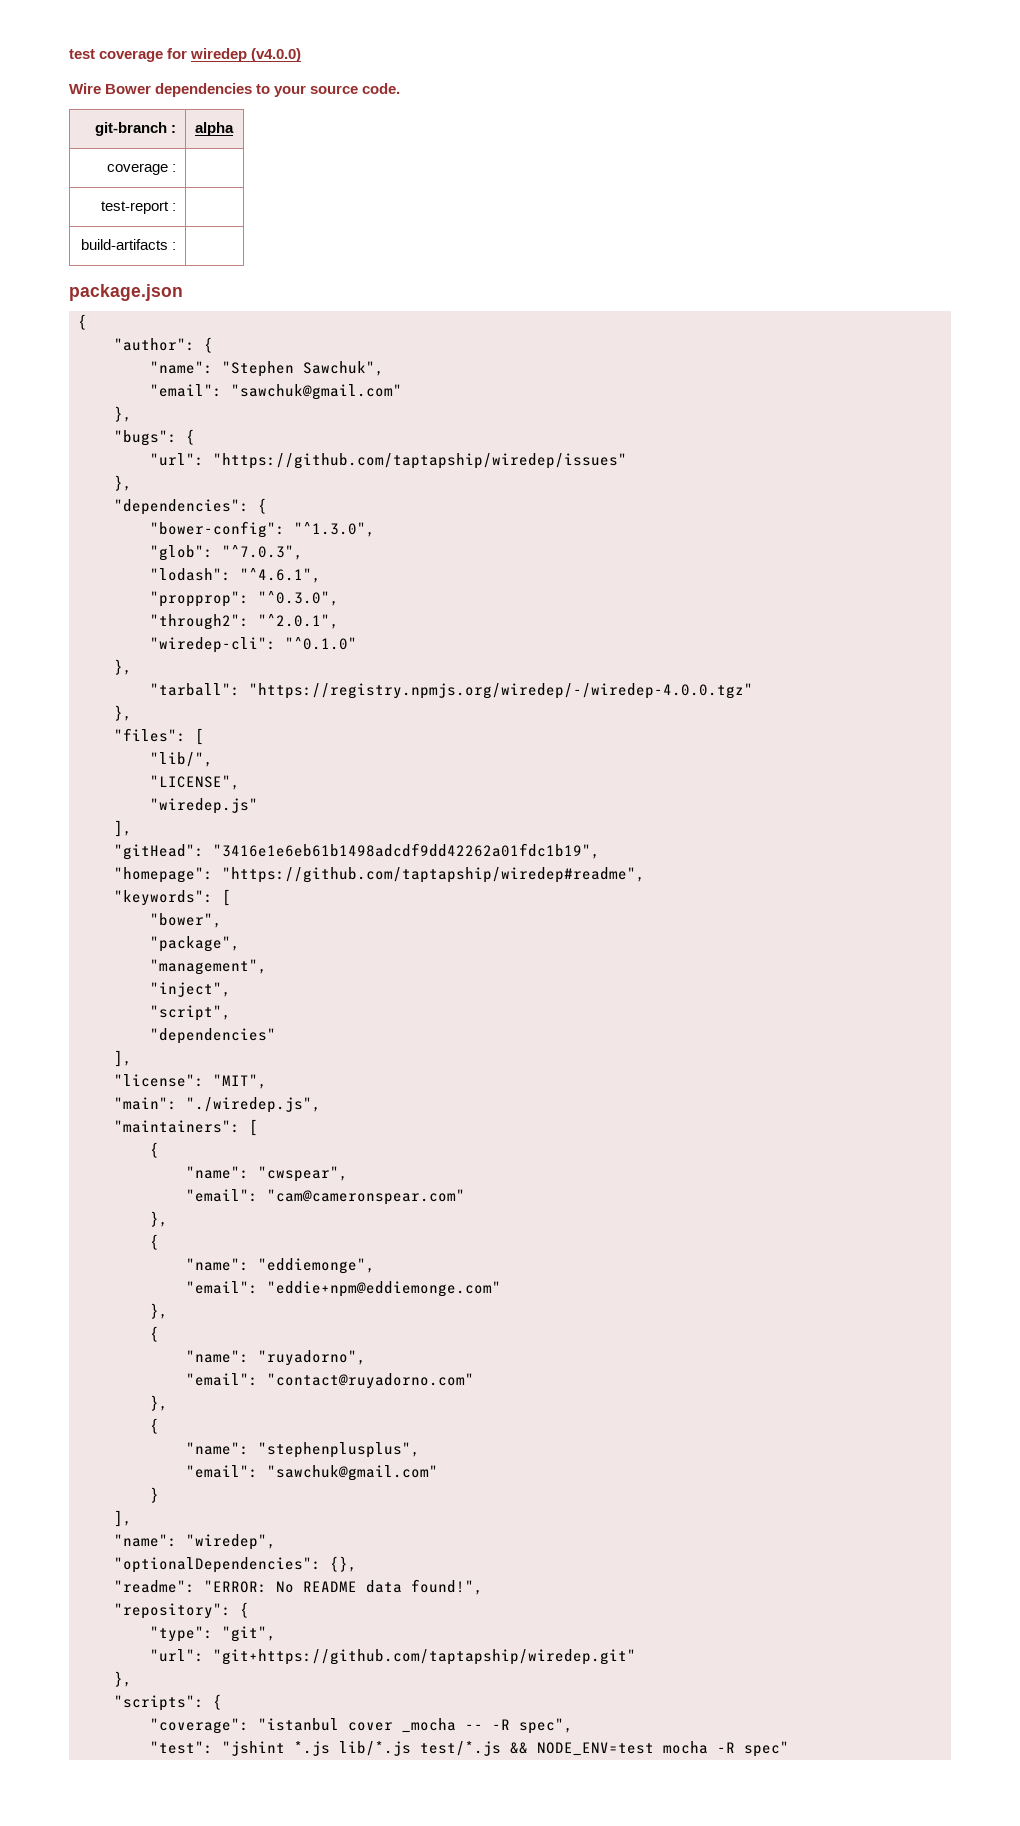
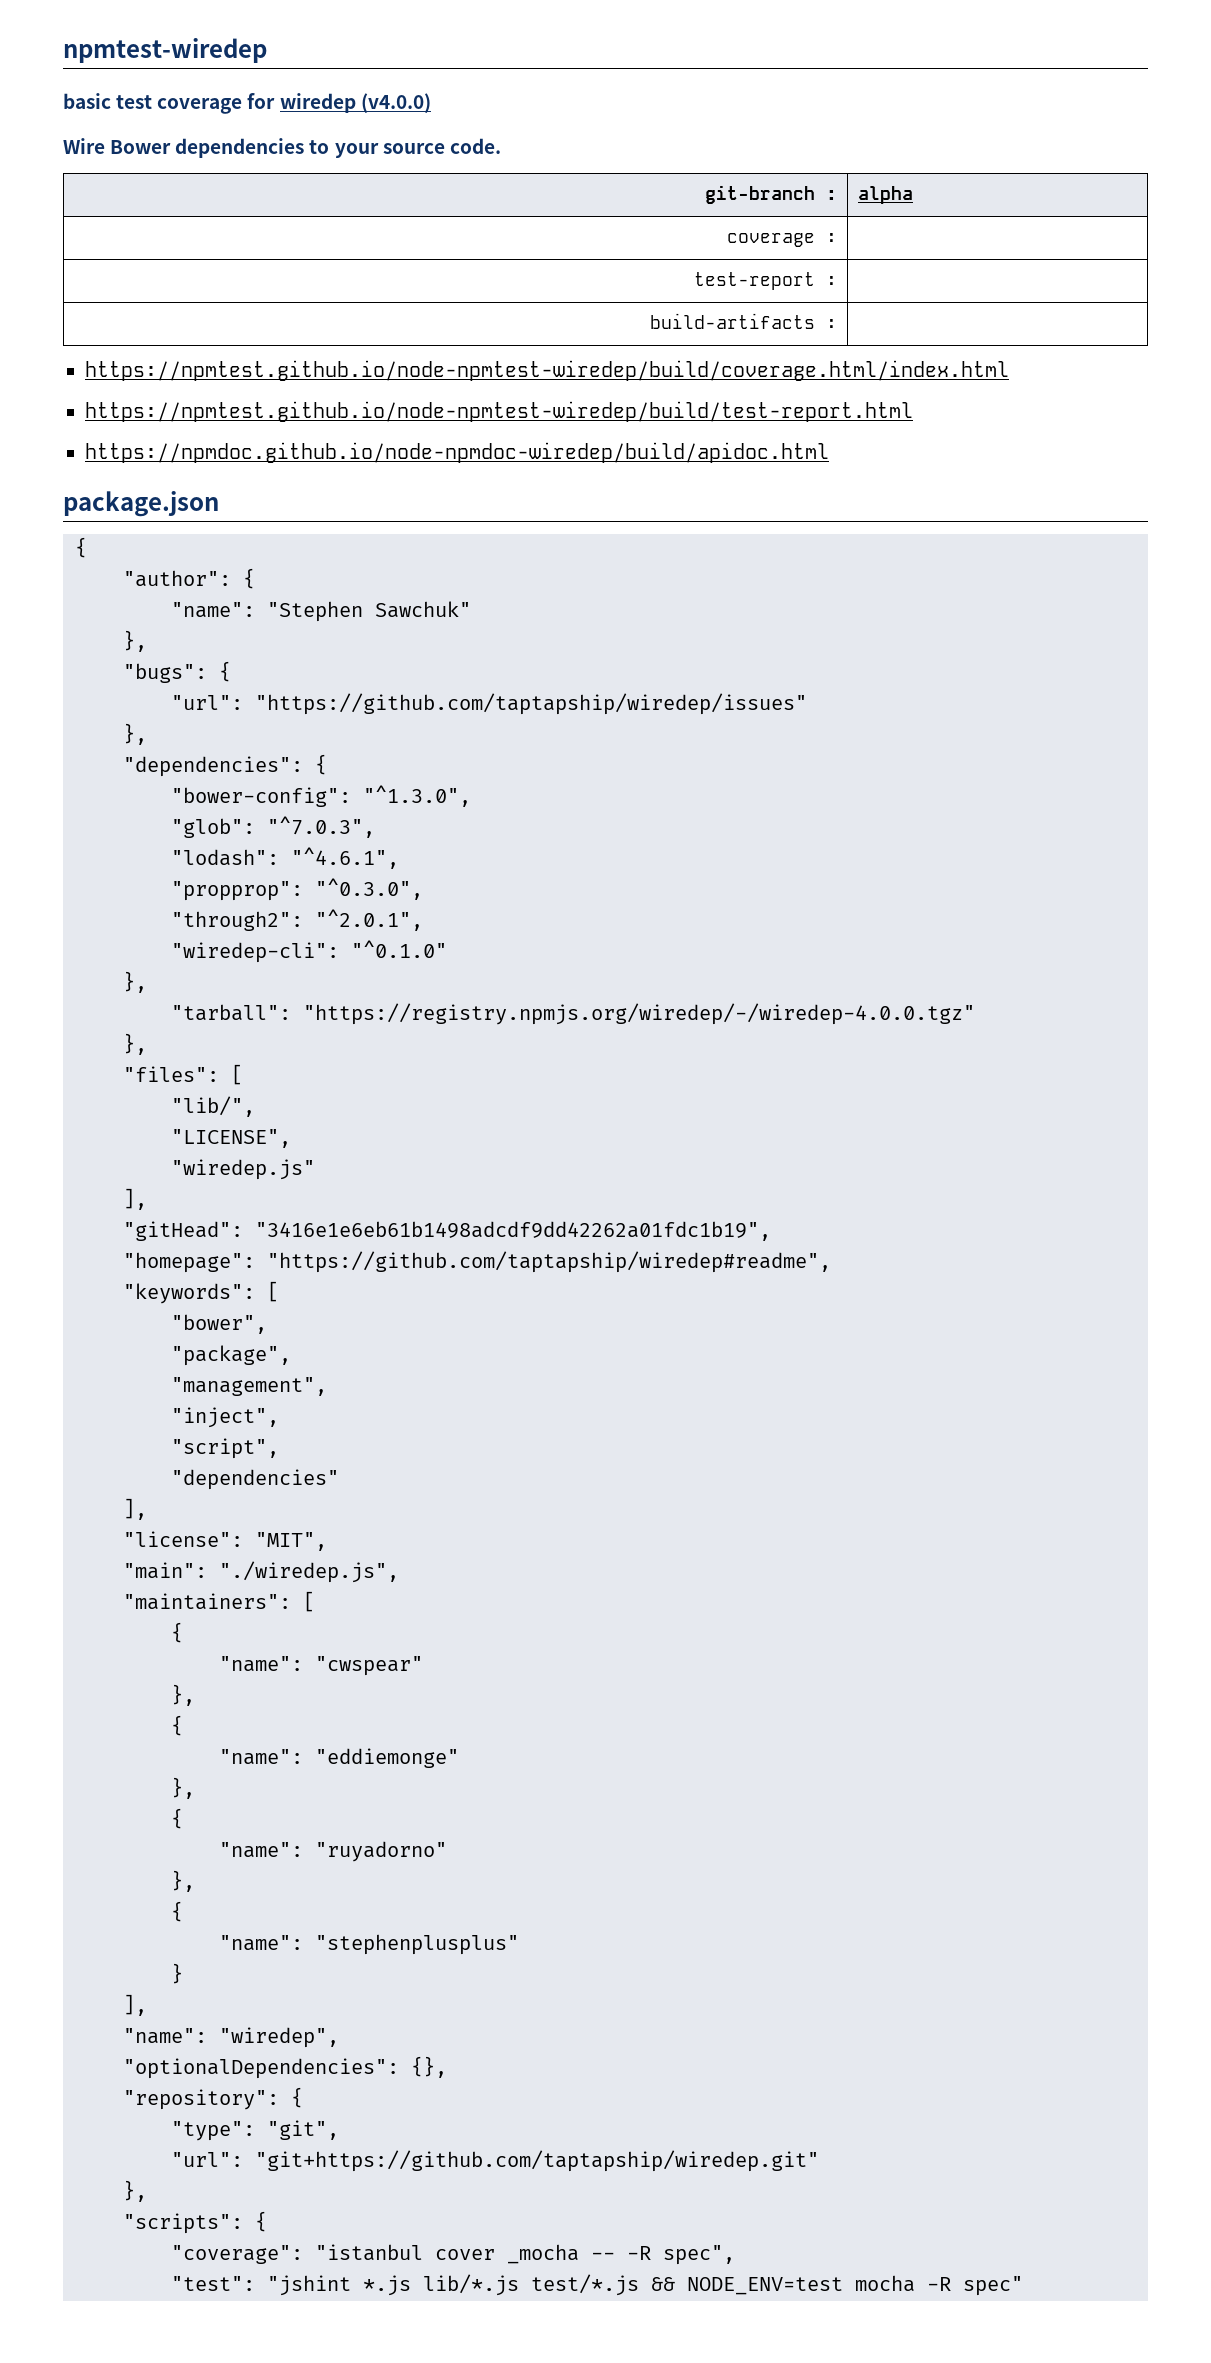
(69, 54) none -> [63,38,267,63] [63,93,111,109] npmtest-wiredep // basic
(177, 246) none -> [85,360,1009,381] [85,401,913,422] [85,442,829,463] // https://npmtest.github.io/node-npmtest-wiredep/build/coverage.html/index.html // https://npmtest.github.io/node-npmtest-wiredep/build/test-report.html // https://npmdoc.github.io/node-npmdoc-wiredep/build/apidoc.html
[303,361,384,376] [150,384,402,400] Sawchuk", // "email": "sawchuk@gmail.com" -> [375,601,471,618] Sawchuk"
[258,1166,348,1182] [186,1189,465,1205] [150,1211,168,1227] [150,1234,159,1250] [186,1258,375,1274] [186,1281,501,1297] [150,1303,168,1319] [150,1326,159,1342] [186,1350,366,1366] [186,1373,474,1389] [150,1395,168,1411] [150,1418,159,1434] [186,1442,420,1458] [186,1465,438,1481] "cwspear", // "email": "cam@cameronspear.com" // }, // { // "name": "eddiemonge", // "email": "eddie+npm@eddiemonge.com" // }, // { // "name": "ruyadorno", // "email": "contact@ruyadorno.com" // }, // { // "name": "stephenplusplus", // "email": "sawchuk@gmail.com" -> [315,1656,423,1676] [171,1684,195,1706] [171,1715,183,1736] [219,1748,459,1768] [171,1777,195,1799] [171,1808,183,1829] [219,1841,447,1862] [171,1870,195,1892] [171,1901,183,1922] [219,1934,519,1955] "cwspear" // }, // { // "name": "eddiemonge" // }, // { // "name": "ruyadorno" // }, // { // "name": "stephenplusplus"
[114,1579,483,1595] // "readme": "ERROR: No README data found!", -> (447, 2067) none

